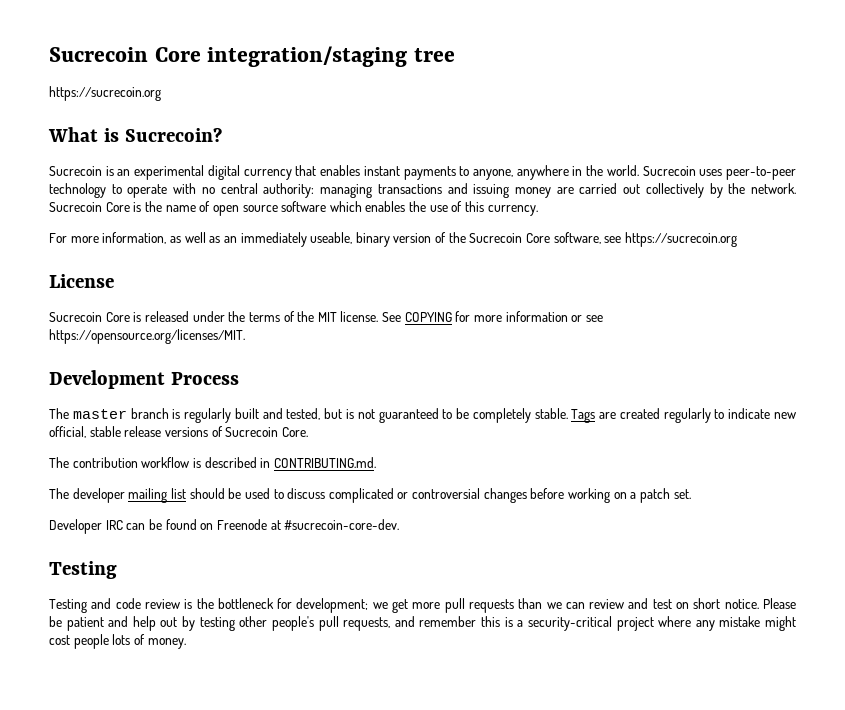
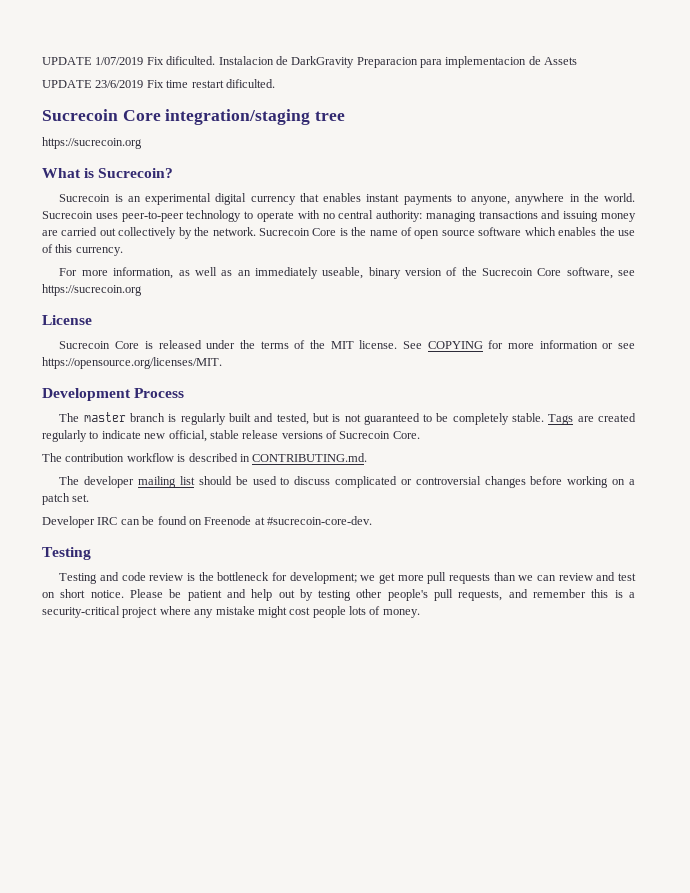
(49, 54) none -> [42,56,578,68] [42,79,275,88] UPDATE 1/07/2019 Fix dificulted. Instalacion de DarkGravity Preparacion para implementacion de Assets // UPDATE 23/6/2019 Fix time restart dificulted. //

